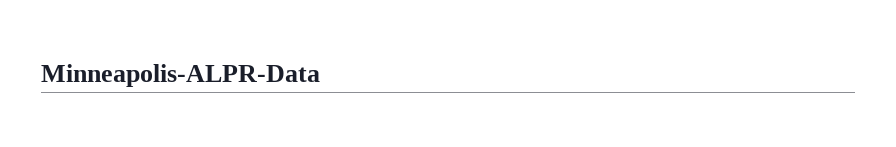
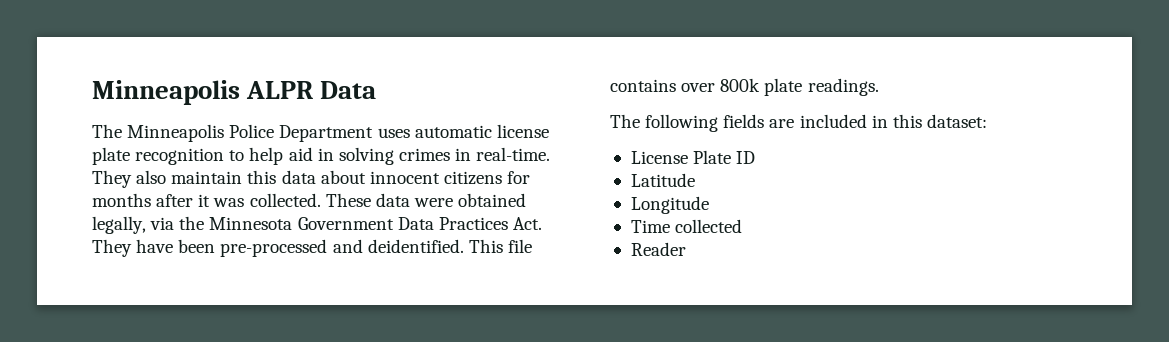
[41,64,320,87] Minneapolis-ALPR-Data -> [92,80,377,105] [92,124,549,142] [92,147,551,165] [92,170,531,188] [92,193,527,207] [92,216,542,234] [92,239,532,257] [610,78,879,96] [610,114,987,132] [630,150,756,164] [630,173,695,187] [630,196,709,214] [630,219,743,233] [630,242,686,256] Minneapolis ALPR Data // The Minneapolis Police Department uses automatic license plate recognition to help aid in solving crimes in real-time. They also maintain this data about innocent citizens for months after it was collected. These data were obtained legally, via the Minnesota Government Data Practices Act. They have been pre-processed and deidentified. This file contains over 800k plate readings. // The following fields are included in this dataset: // License Plate ID // Latitude // Longitude // Time collected // Reader

